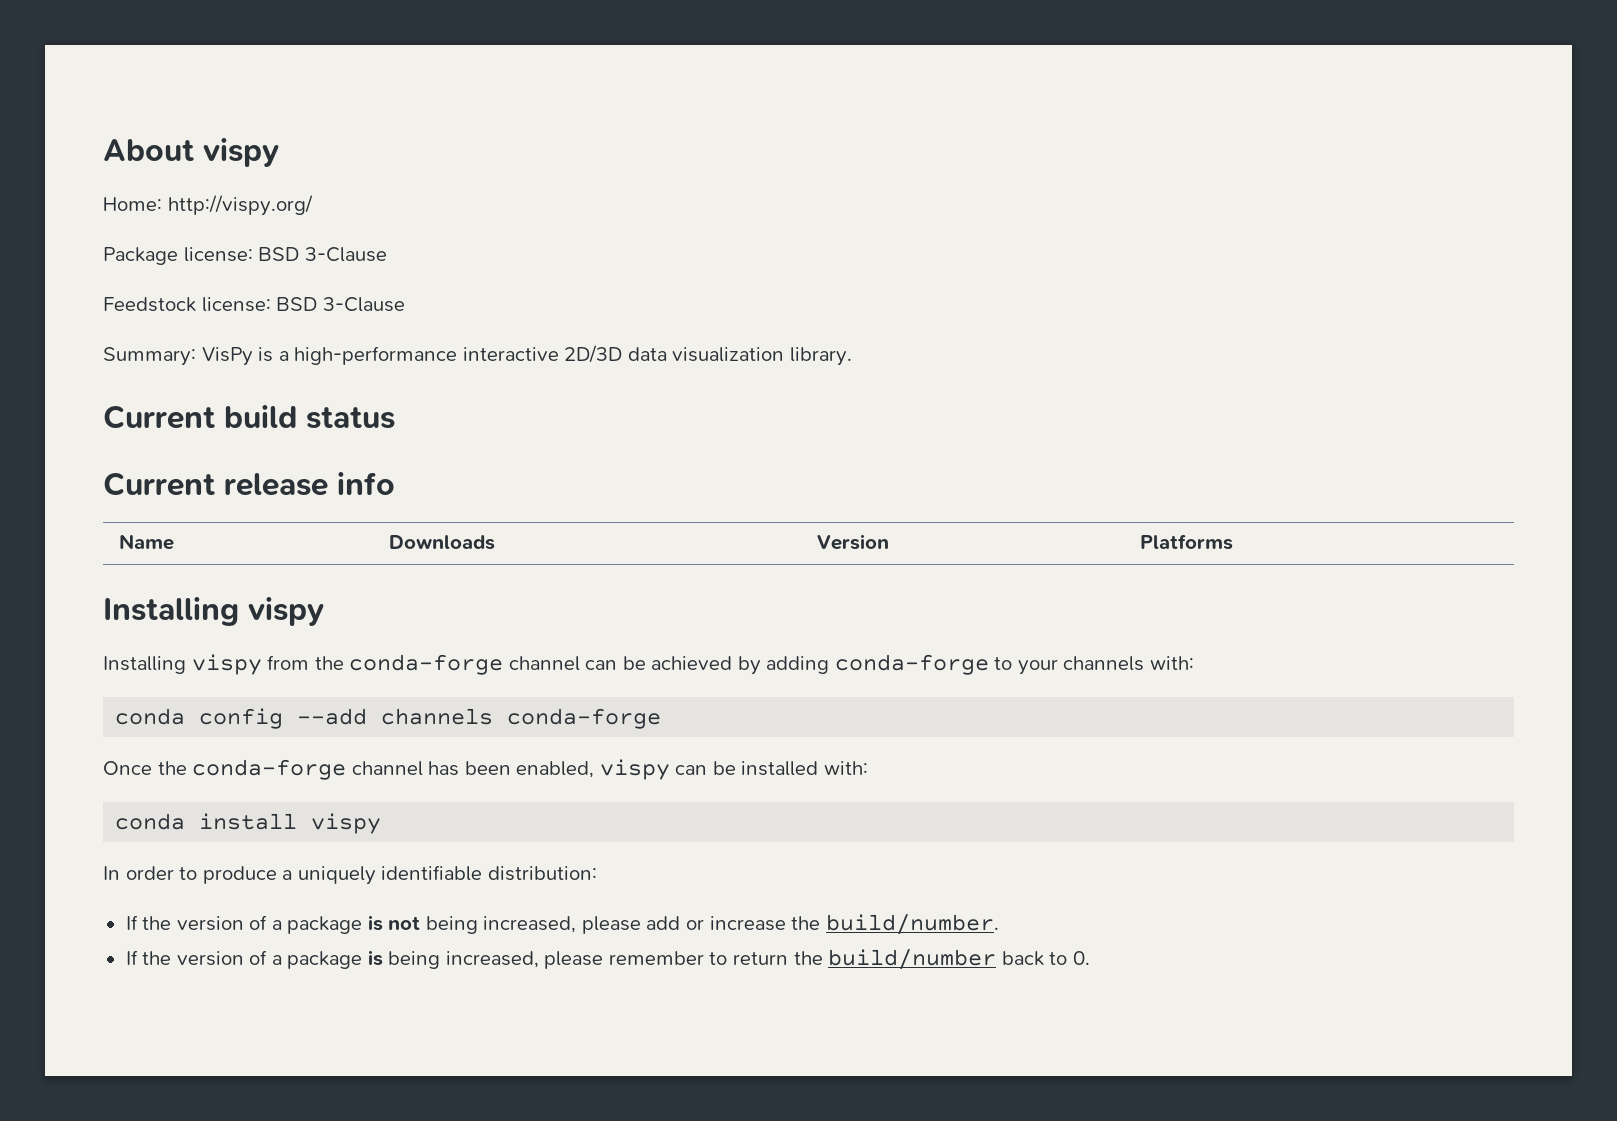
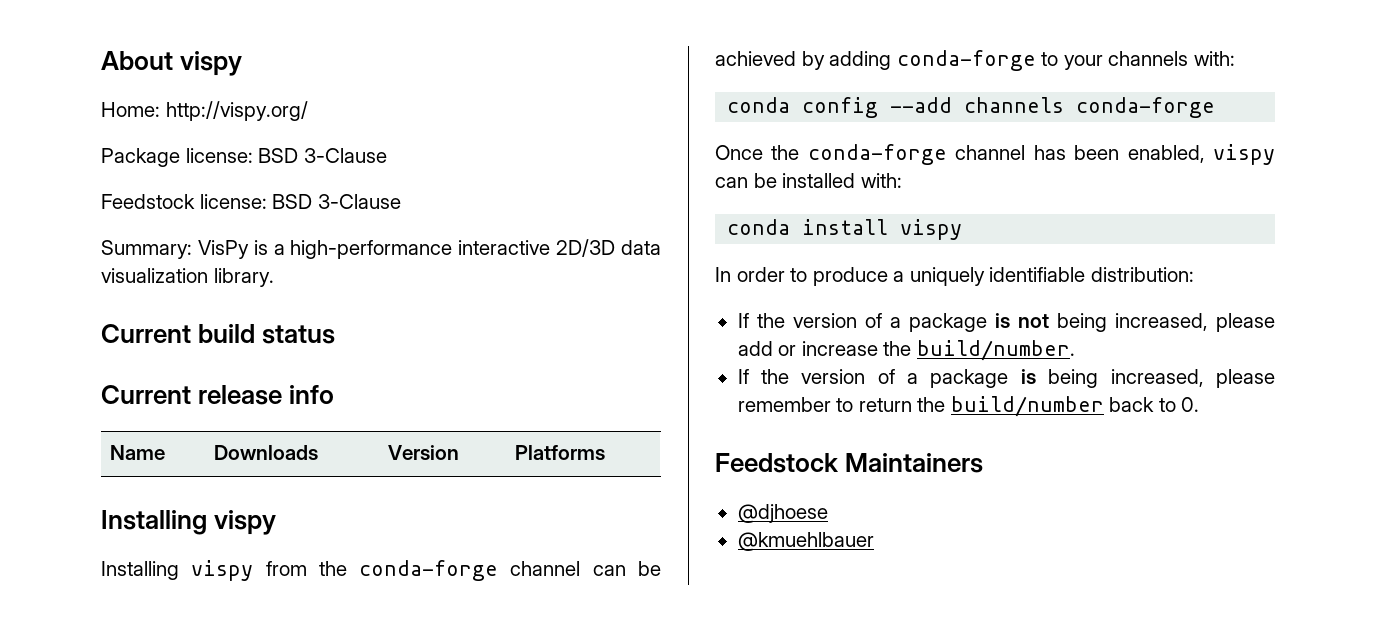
(1090, 958) none -> [715,453,984,473] [737,504,828,523] [737,532,874,551] // Feedstock Maintainers // @djhoese // @kmuehlbauer

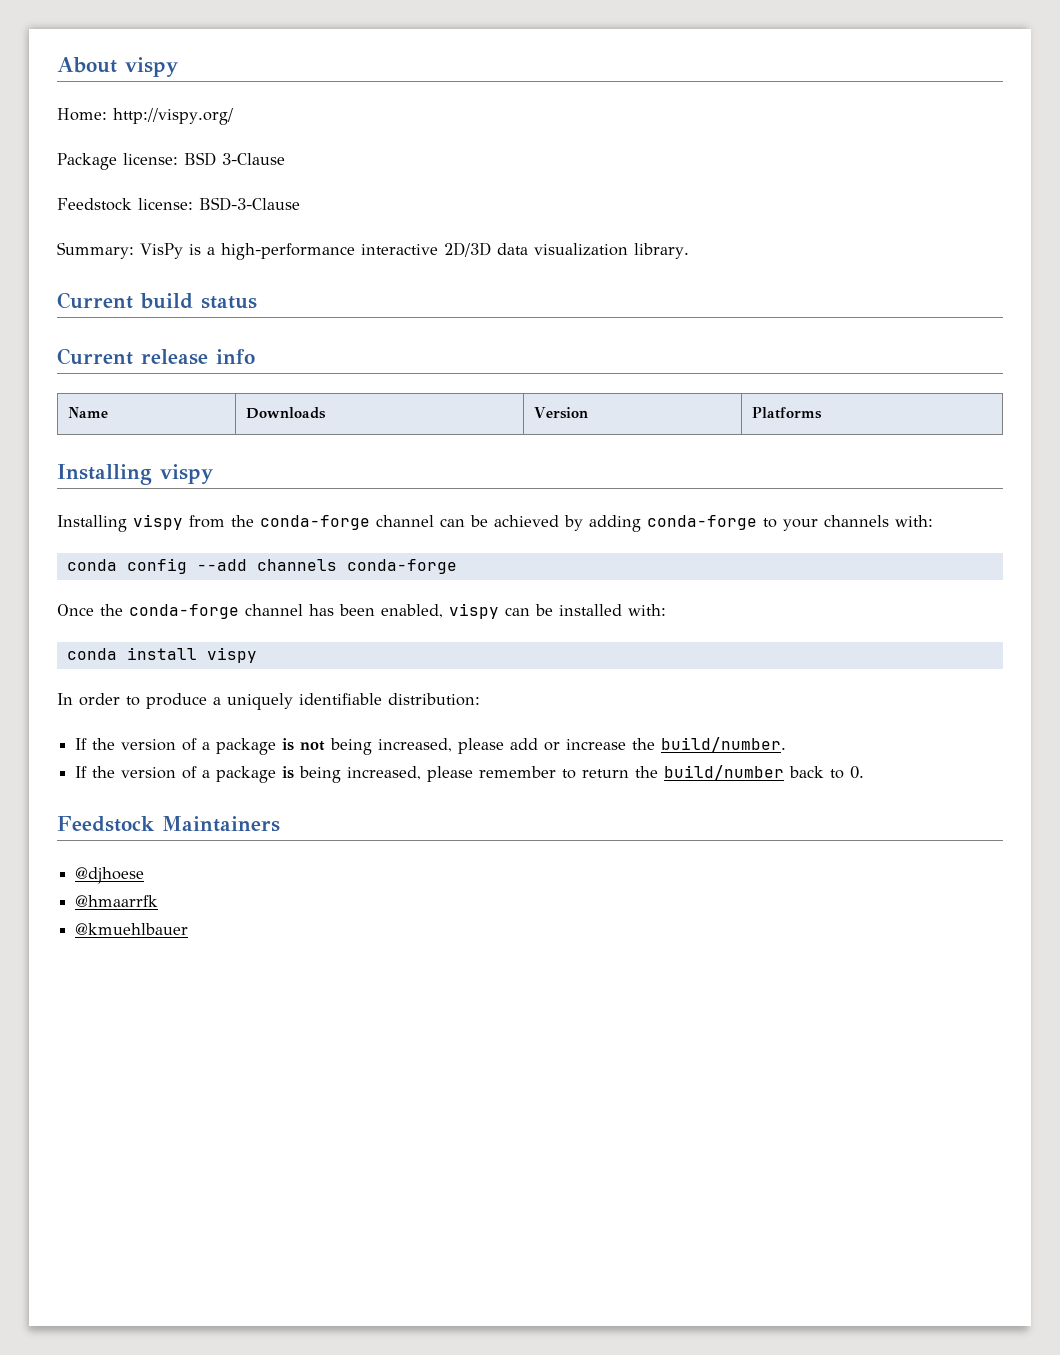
[272,194,401,209] BSD 3-Clause -> [199,197,300,211] BSD-3-Clause
(828, 513) none -> [75,895,159,907] // @hmaarrfk

